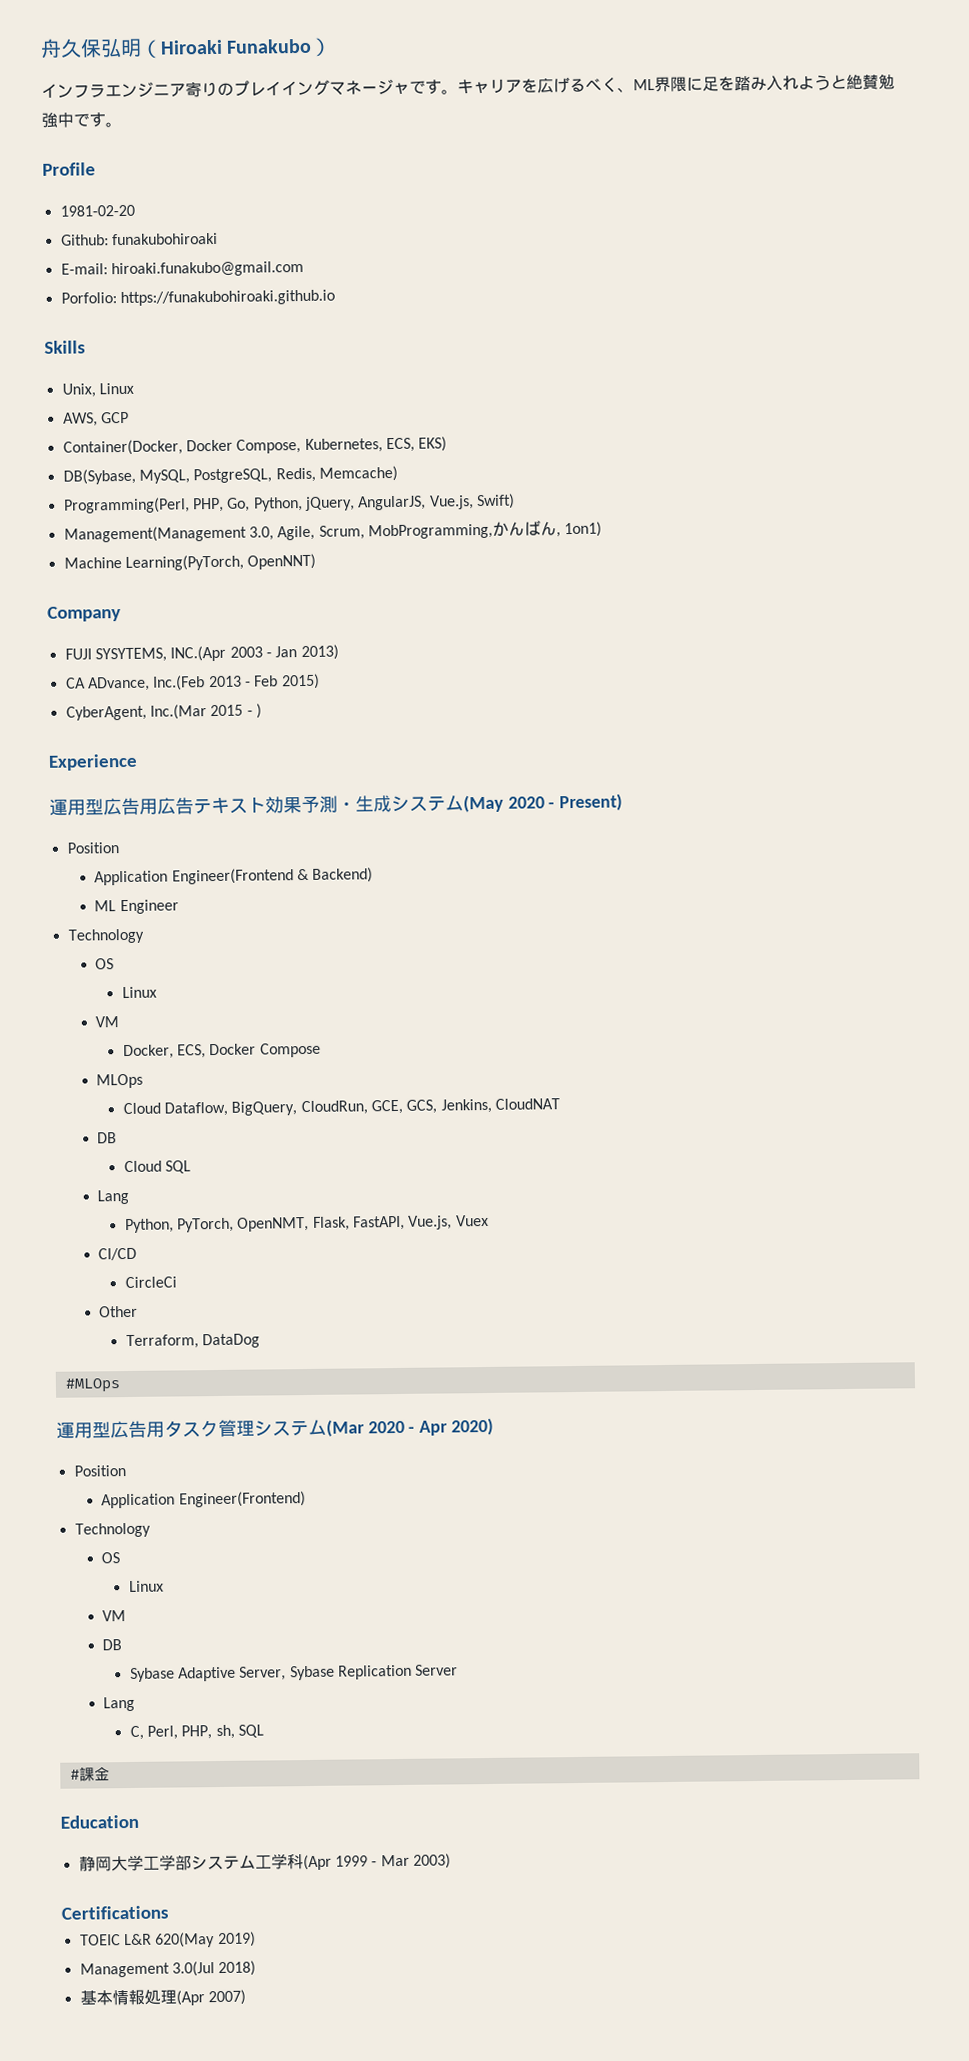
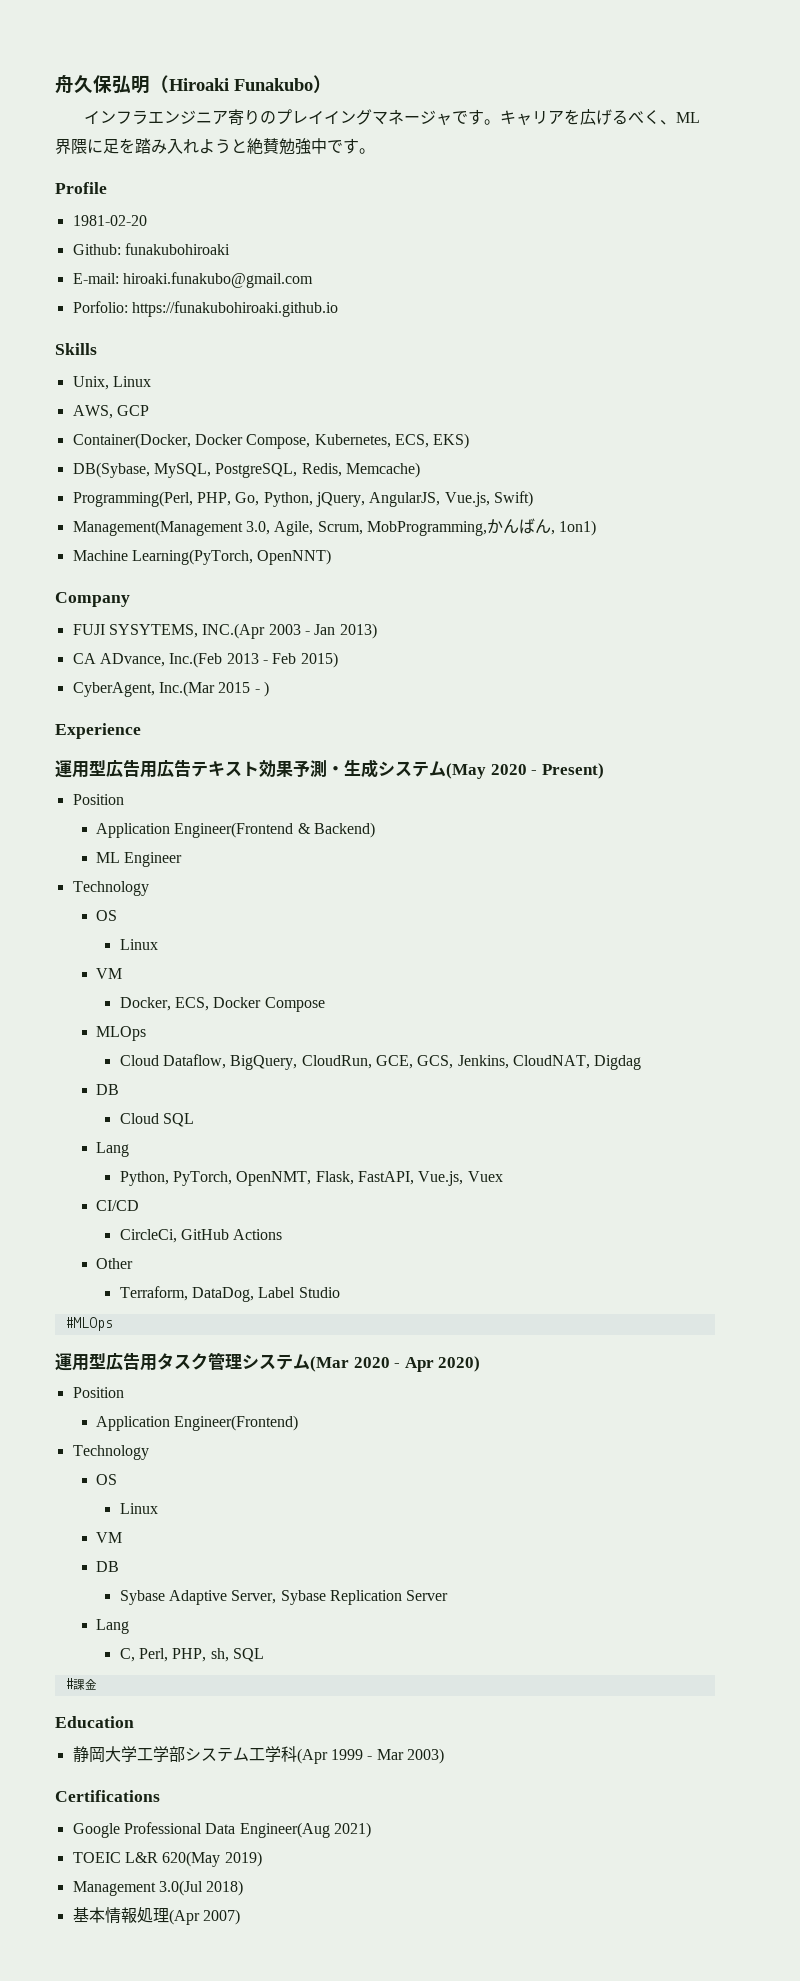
[494,1098,560,1110] CloudNAT -> [512,1055,642,1070] CloudNAT, Digdag
[124,1276,177,1289] CircleCi -> [119,1229,283,1243] CircleCi, GitHub Actions
[202,1333,261,1349] DataDog -> [191,1287,340,1302] DataDog, Label Studio
(169, 1912) none -> [72,1822,371,1838] // Google Professional Data Engineer(Aug 2021)

